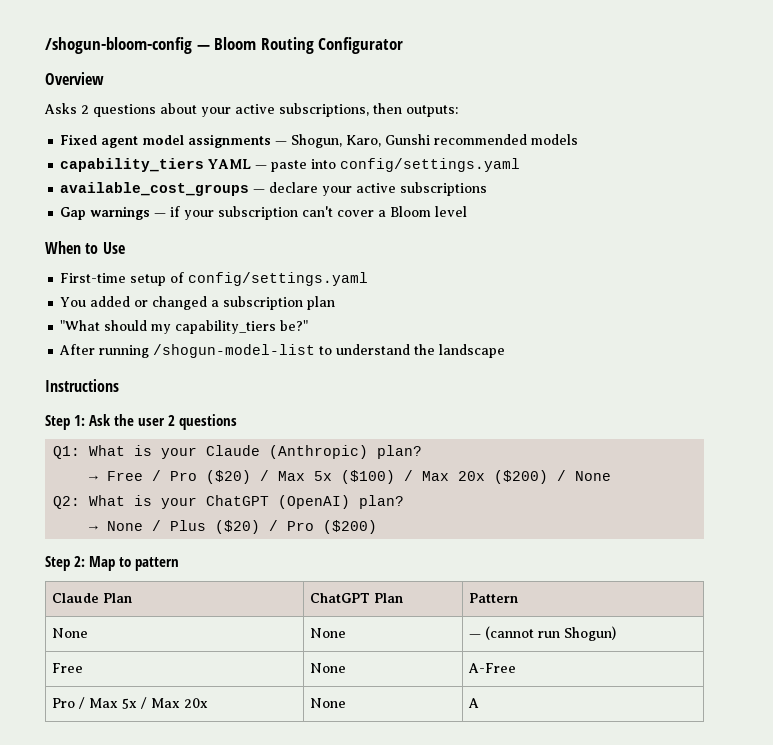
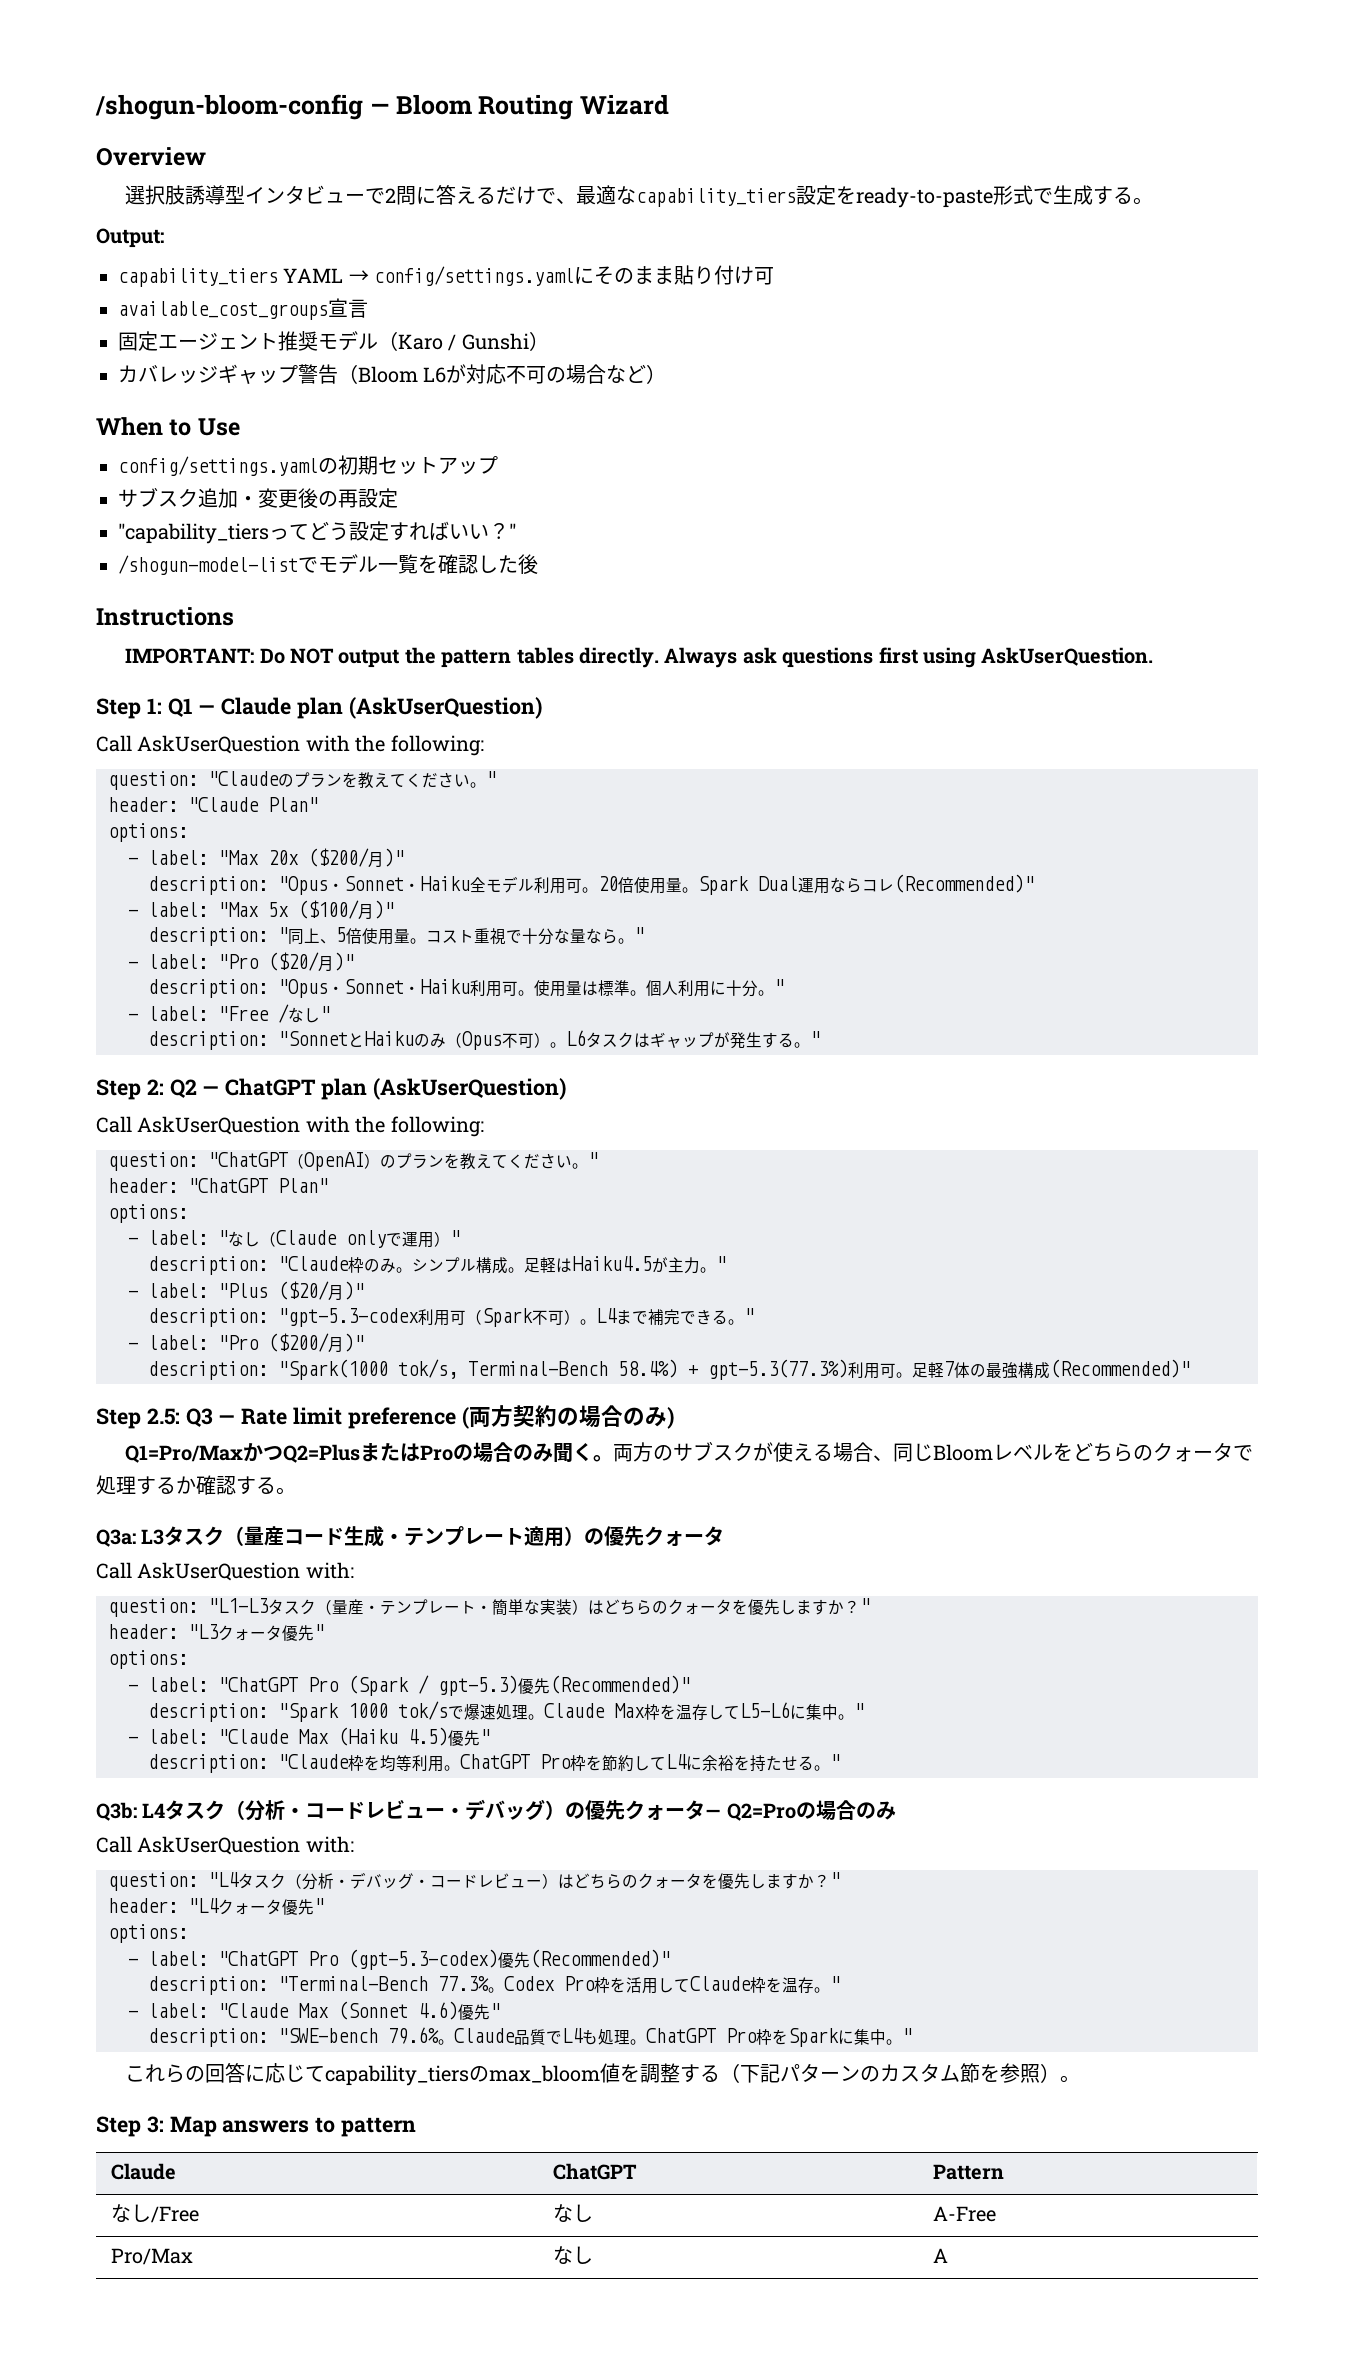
[318,37,404,54] Configurator -> [580,94,669,115] Wizard
[44,103,458,117] [60,134,579,148] [60,158,521,172] [60,182,488,196] [60,206,468,220] [45,241,125,254] [60,272,369,286] [60,296,336,310] [60,320,309,334] [59,344,506,358] [45,379,119,392] [45,414,237,430] [53,445,423,459] [89,470,612,484] [53,495,405,509] [89,520,378,534] [45,556,115,571] Asks 2 questions about your active subscriptions, then outputs: // Fixed agent model assignments — Shogun, Karo, Gunshi recommended models // capability_tiers YAML — paste into config/settings.yaml // available_cost_groups — declare your active subscriptions // Gap warnings — if your subscription can't cover a Bloom level // When to Use // First-time setup of config/settings.yaml // You added or changed a subscription plan // "What should my capability_tiers be?" // After running /shogun-model-list to understand the landscape // Instructions // Step 1: Ask the user 2 questions // Q1: What is your Claude (Anthropic) plan? // → Free / Pro ($20) / Max 5x ($100) / Max 20x ($200) / None // Q2: What is your ChatGPT (OpenAI) plan? // → None / Plus ($20) / Pro ($200) // Step 2: Map -> [125,185,1154,208] [96,228,164,248] [118,265,775,287] [118,298,368,320] [118,331,549,351] [118,364,667,384] [96,417,240,436] [118,455,498,476] [118,487,398,508] [118,521,516,544] [118,554,538,575] [96,607,234,626] [125,647,1154,668] [96,697,542,719] [96,735,484,756] [108,771,496,790] [108,797,318,812] [108,823,188,842] [128,848,404,868] [148,874,1034,895] [128,900,394,920] [148,927,644,946] [128,952,354,972] [148,979,784,998] [128,1004,330,1023] [148,1030,820,1050] [96,1078,566,1100] [96,1116,484,1137] [108,1152,598,1171] [108,1178,328,1193] [108,1204,188,1223] [128,1230,460,1248] [148,1256,726,1275] [128,1281,364,1301] [148,1308,754,1327] [128,1333,364,1353] [148,1359,1190,1380] [96,1405,674,1429] [125,1441,1254,1463] [96,1475,296,1495] [96,1525,725,1547] [96,1562,354,1581] [108,1598,870,1617] [108,1624,324,1641] [108,1650,188,1669] [128,1675,690,1696] [148,1701,864,1722] [128,1727,490,1746] [148,1754,840,1773] [96,1799,896,1821] [96,1836,354,1855] [108,1872,840,1891] [108,1898,324,1915] [108,1924,188,1943] [128,1949,670,1970] [148,1976,840,1995] [128,2001,500,2020] [148,2027,912,2047] [125,2063,1081,2086] [96,2116,310,2137] 選択肢誘導型インタビューで2問に答えるだけで、最適なcapability_tiers設定をready-to-paste形式で生成する。 // Output: // capability_tiers YAML → config/settings.yamlにそのまま貼り付け可 // available_cost_groups宣言 // 固定エージェント推奨モデル（Karo / Gunshi） // カバレッジギャップ警告（Bloom L6が対応不可の場合など） // When to Use // config/settings.yamlの初期セットアップ // サブスク追加・変更後の再設定 // "capability_tiersってどう設定すればいい？" // /shogun-model-listでモデル一覧を確認した後 // Instructions // IMPORTANT: Do NOT output the pattern tables directly. Always ask questions first using AskUserQuestion. // Step 1: Q1 — Claude plan (AskUserQuestion) // Call AskUserQuestion with the following: // question: "Claudeのプランを教えてください。" // header: "Claude Plan" // options: // - label: "Max 20x ($200/月)" // description: "Opus・Sonnet・Haiku全モデル利用可。20倍使用量。Spark Dual運用ならコレ(Recommended)" // - label: "Max 5x ($100/月)" // description: "同上、5倍使用量。コスト重視で十分な量なら。" // - label: "Pro ($20/月)" // description: "Opus・Sonnet・Haiku利用可。使用量は標準。個人利用に十分。" // - label: "Free /なし" // description: "SonnetとHaikuのみ（Opus不可）。L6タスクはギャップが発生する。" // Step 2: Q2 — ChatGPT plan (AskUserQuestion) // Call AskUserQuestion with the following: // question: "ChatGPT（OpenAI）のプランを教えてください。" // header: "ChatGPT Plan" // options: // - label: "なし（Claude onlyで運用）" // description: "Claude枠のみ。シンプル構成。足軽はHaiku4.5が主力。" // - label: "Plus ($20/月)" // description: "gpt-5.3-codex利用可（Spark不可）。L4まで補完できる。" // - label: "Pro ($200/月)" // description: "Spark(1000 tok/s, Terminal-Bench 58.4%) + gpt-5.3(77.3%)利用可。足軽7体の最強構成(Recommended)" // Step 2.5: Q3 — Rate limit preference (両方契約の場合のみ) // Q1=Pro/MaxかつQ2=PlusまたはProの場合のみ聞く。両方のサブスクが使える場合、同じBloomレベルをどちらのクォータで処理するか確認する。 // Q3a: L3タスク（量産コード生成・テンプレート適用）の優先クォータ // Call AskUserQuestion with: // question: "L1-L3タスク（量産・テンプレート・簡単な実装）はどちらのクォータを優先しますか？" // header: "L3クォータ優先" // options: // - label: "ChatGPT Pro (Spark / gpt-5.3)優先(Recommended)" // description: "Spark 1000 tok/sで爆速処理。Claude Max枠を温存してL5-L6に集中。" // - label: "Claude Max (Haiku 4.5)優先" // description: "Claude枠を均等利用。ChatGPT Pro枠を節約してL4に余裕を持たせる。" // Q3b: L4タスク（分析・コードレビュー・デバッグ）の優先クォータ— Q2=Proの場合のみ // Call AskUserQuestion with: // question: "L4タスク（分析・デバッグ・コードレビュー）はどちらのクォータを優先しますか？" // header: "L4クォータ優先" // options: // - label: "ChatGPT Pro (gpt-5.3-codex)優先(Recommended)" // description: "Terminal-Bench 77.3%。Codex Pro枠を活用してClaude枠を温存。" // - label: "Claude Max (Sonnet 4.6)優先" // description: "SWE-bench 79.6%。Claude品質でL4も処理。ChatGPT Pro枠をSparkに集中。" // これらの回答に応じてcapability_tiersのmax_bloom値を調整する（下記パターンのカスタム節を参照）。 // Step 3: Map answers
[102,593,132,603] [309,593,403,603] Plan | ChatGPT Plan -> [552,2163,637,2180] | ChatGPT
[51,628,88,638] [309,628,346,638] [468,626,616,641] [51,663,83,673] [309,663,346,673] [467,663,516,673] [51,697,208,709] [309,698,346,708] None | None | — (cannot run Shogun) // Free | None | A-Free // Pro / Max 5x / Max 20x | None -> [110,2204,199,2223] [552,2204,593,2222] [932,2206,996,2222] [110,2248,193,2265] [552,2246,593,2264] なし/Free | なし | A-Free // Pro/Max | なし

